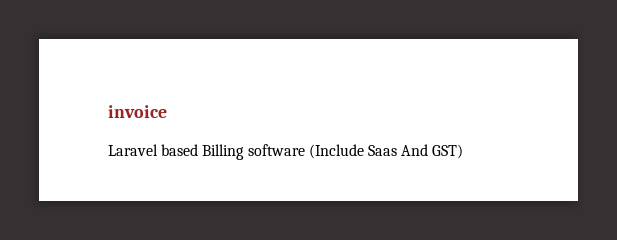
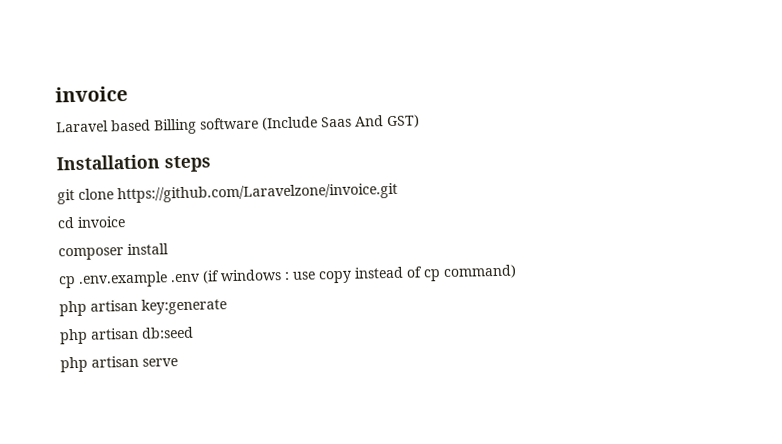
(464, 151) none -> [56,154,212,173] [57,182,398,205] [57,216,126,229] [58,243,169,261] [58,264,517,289] [59,298,227,317] [59,326,194,345] [60,355,178,373] // Installation steps // git clone https://github.com/Laravelzone/invoice.git // cd invoice // composer install // cp .env.example .env (if windows : use copy instead of cp command) // php artisan key:generate // php artisan db:seed // php artisan serve

